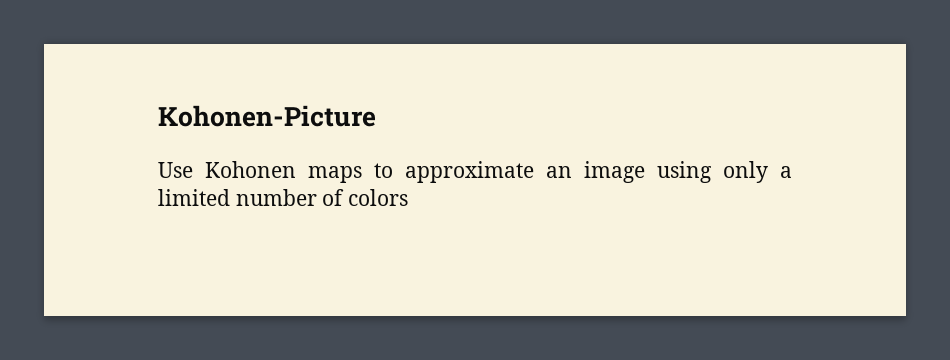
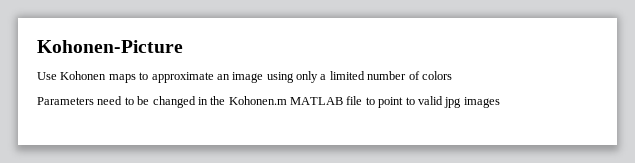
(409, 197) none -> [37,96,500,108] // Parameters need to be changed in the Kohonen.m MATLAB file to point to valid jpg images

